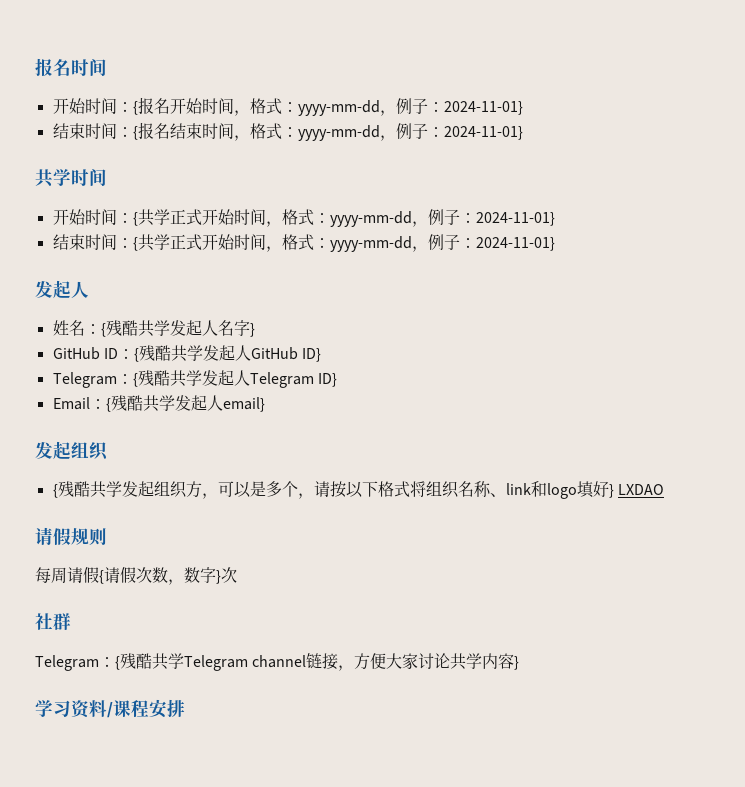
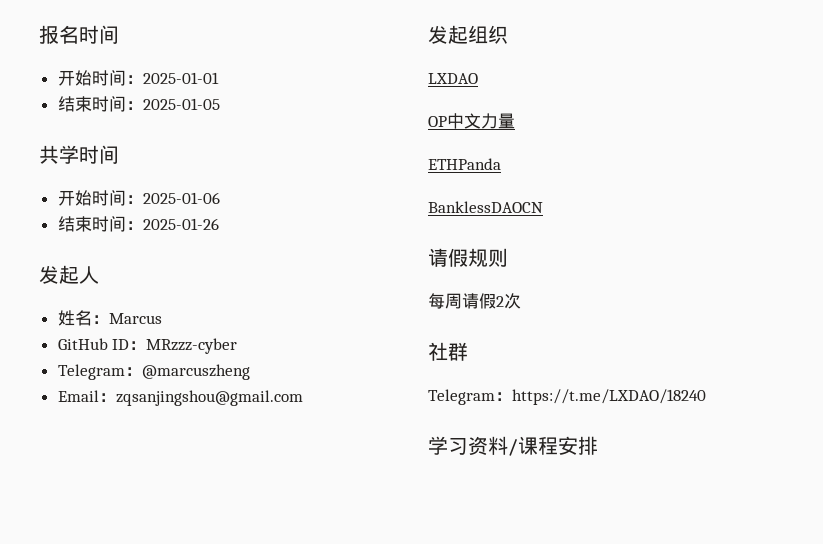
[132,97,523,116] [52,122,523,141] {报名开始时间，格式：yyyy-mm-dd，例子：2024-11-01} // 结束时间：{报名结束时间，格式：yyyy-mm-dd，例子：2024-11-01} -> [142,72,219,84] [57,96,220,112] 2025-01-01 // 结束时间：2025-01-05
[132,209,555,227] [52,234,555,252] [35,280,89,299] [52,320,255,337] [52,345,322,362] [52,370,337,388] [52,395,265,412] [35,441,108,461] [52,481,664,499] [35,527,107,546] [35,567,237,585] [35,613,71,630] [35,653,520,671] {共学正式开始时间，格式：yyyy-mm-dd，例子：2024-11-01} // 结束时间：{共学正式开始时间，格式：yyyy-mm-dd，例子：2024-11-01} // 发起人 // 姓名：{残酷共学发起人名字} // GitHub ID：{残酷共学发起人GitHub ID} // Telegram：{残酷共学发起人Telegram ID} // Email：{残酷共学发起人email} // 发起组织 // {残酷共学发起组织方，可以是多个，请按以下格式将组织名称、link和logo填好} LXDAO // 请假规则 // 每周请假{请假次数，数字}次 // 社群 // Telegram：{残酷共学Telegram channel链接，方便大家讨论共学内容} -> [142,192,220,204] [57,216,219,232] [39,265,99,284] [57,310,162,326] [57,338,238,354] [57,364,250,380] [57,390,303,406] [428,25,508,44] [428,73,478,84] [428,113,515,129] [428,158,501,170] [428,201,543,213] [428,248,508,267] [428,293,521,309] [428,342,468,361] [428,389,706,405] 2025-01-06 // 结束时间：2025-01-26 // 发起人 // 姓名：Marcus // GitHub ID：MRzzz-cyber // Telegram：@marcuszheng // Email：zqsanjingshou@gmail.com // 发起组织 // LXDAO // OP中文力量 // ETHPanda // BanklessDAOCN // 请假规则 // 每周请假2次 // 社群 // Telegram：https://t.me/LXDAO/18240

